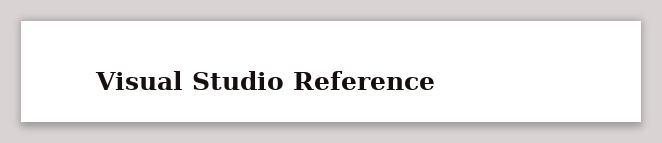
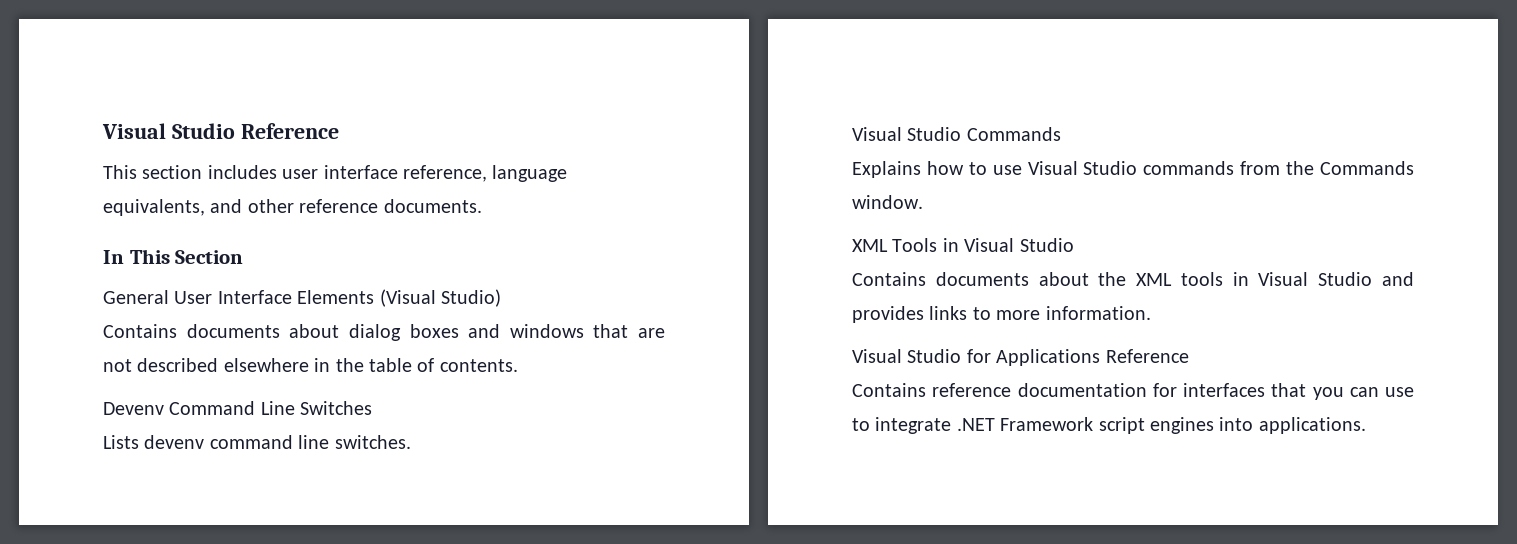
(435, 80) none -> [103,165,568,182] [103,199,482,216] [103,249,244,264] [103,289,501,307] [103,324,665,341] [103,358,518,372] [103,401,373,415] [103,435,411,449] [852,127,1061,141] [852,161,1414,178] [852,195,923,209] [852,238,1074,252] [852,272,1414,286] [852,306,1151,323] [852,349,1189,366] [852,383,1414,400] [852,417,1366,434] // This section includes user interface reference, language equivalents, and other reference documents. // In This Section // General User Interface Elements (Visual Studio) // Contains documents about dialog boxes and windows that are not described elsewhere in the table of contents. // Devenv Command Line Switches // Lists devenv command line switches. // Visual Studio Commands // Explains how to use Visual Studio commands from the Commands window. // XML Tools in Visual Studio // Contains documents about the XML tools in Visual Studio and provides links to more information. // Visual Studio for Applications Reference // Contains reference documentation for interfaces that you can use to integrate .NET Framework script engines into applications.

